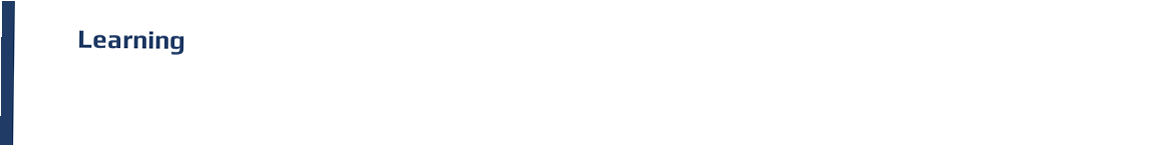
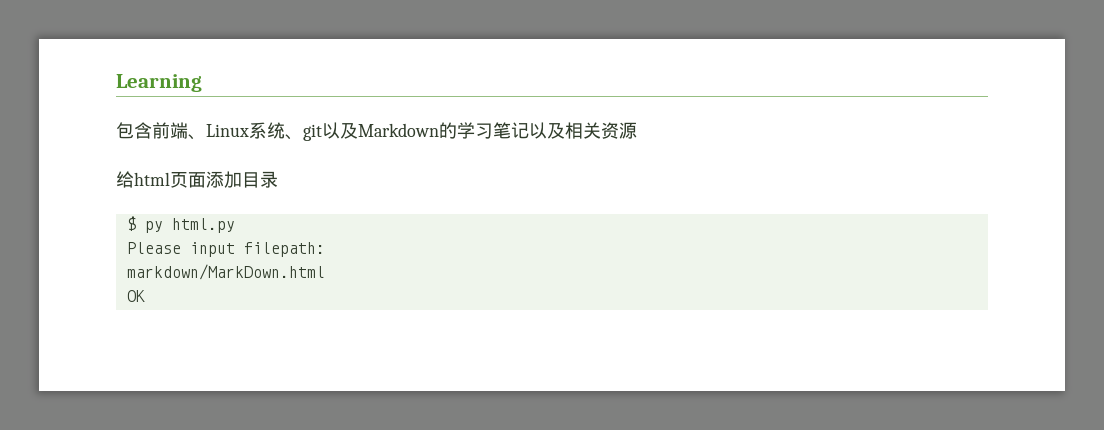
(186, 42) none -> [116,122,637,141] [116,171,278,188] [126,216,235,233] [126,242,325,257] [126,264,325,280] [126,290,145,302] // 包含前端、Linux系统、git以及Markdown的学习笔记以及相关资源 // 给html页面添加目录 // $ py html.py // Please input filepath: // markdown/MarkDown.html // OK

